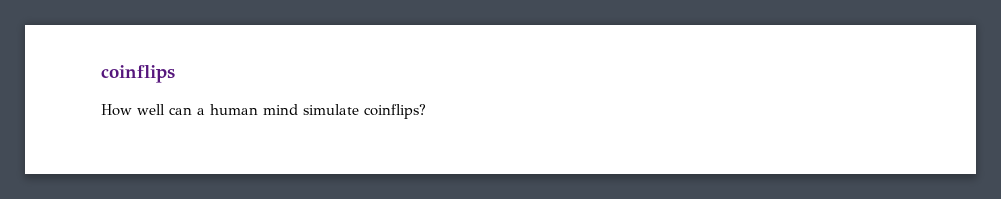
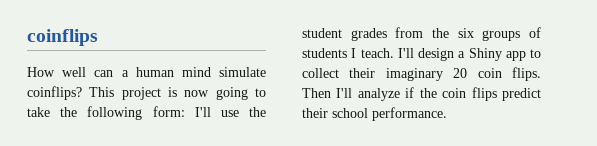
(426, 111) none -> [89,87,267,100] [27,106,266,120] [302,27,541,41] [302,48,541,61] [302,67,541,81] [302,87,541,101] [302,107,447,121] This project is now going to take the following form: I'll use the student grades from the six groups of students I teach. I'll design a Shiny app to collect their imaginary 20 coin flips. Then I'll analyze if the coin flips predict their school performance.

